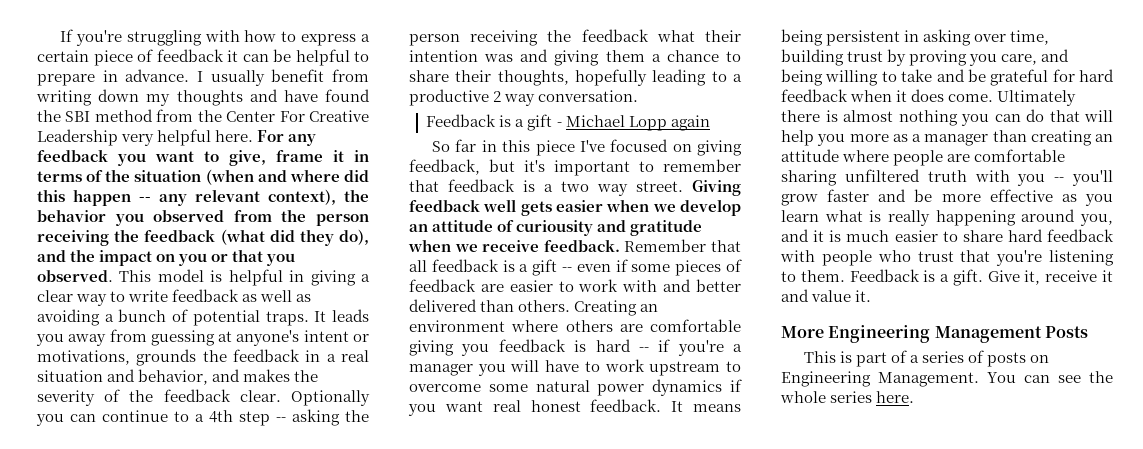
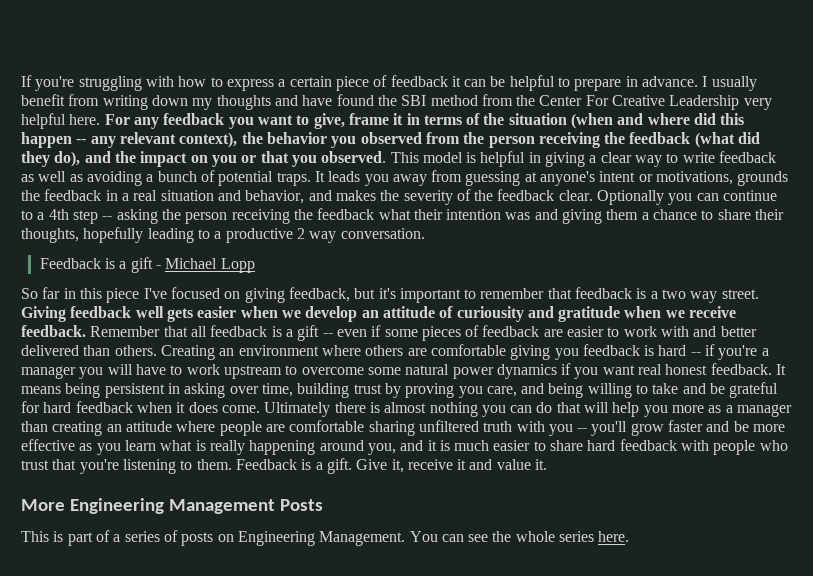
[670,115,710,131] again -> (255, 265) none

